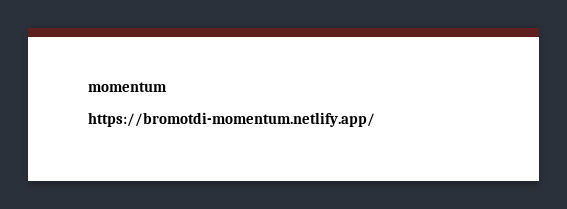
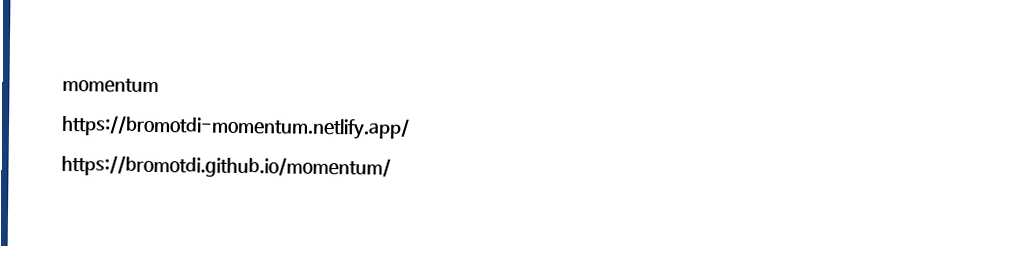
(375, 119) none -> [61,154,391,179] // https://bromotdi.github.io/momentum/

